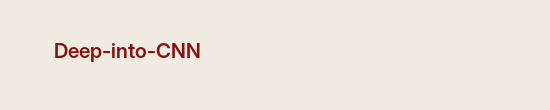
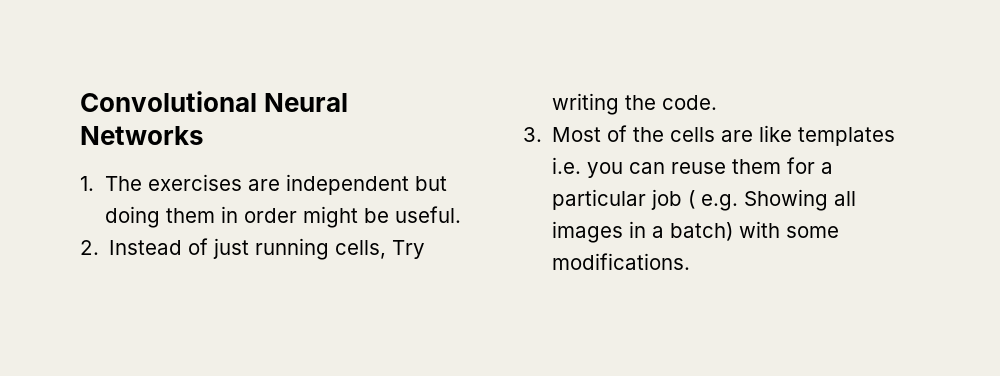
[54,43,201,62] Deep-into-CNN -> [80,91,349,112] [80,126,204,145] [80,174,447,195] [104,206,461,228] [80,238,426,260] [552,93,718,115] [523,125,896,146] [552,157,834,178] [552,189,857,211] [552,221,840,243] [552,253,691,270] Convolutional Neural Networks // 1. The exercises are independent but doing them in order might be useful. // 2. Instead of just running cells, Try writing the code. // 3. Most of the cells are like templates i.e. you can reuse them for a particular job ( e.g. Showing all images in a batch) with some modifications.

